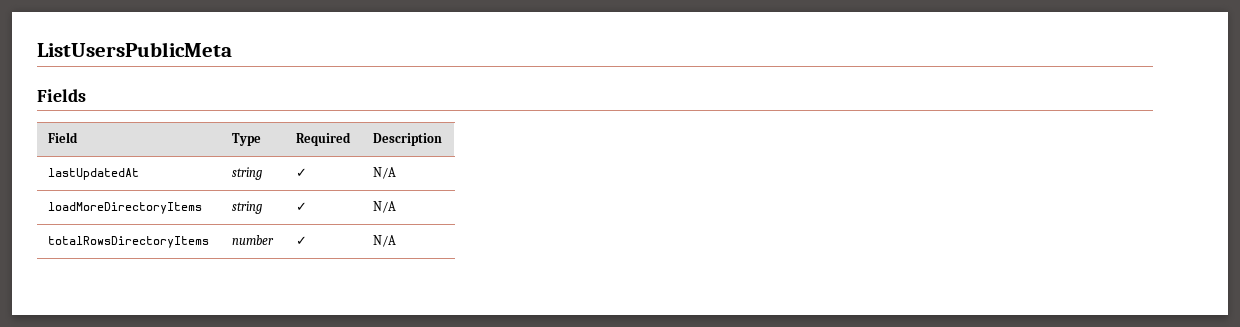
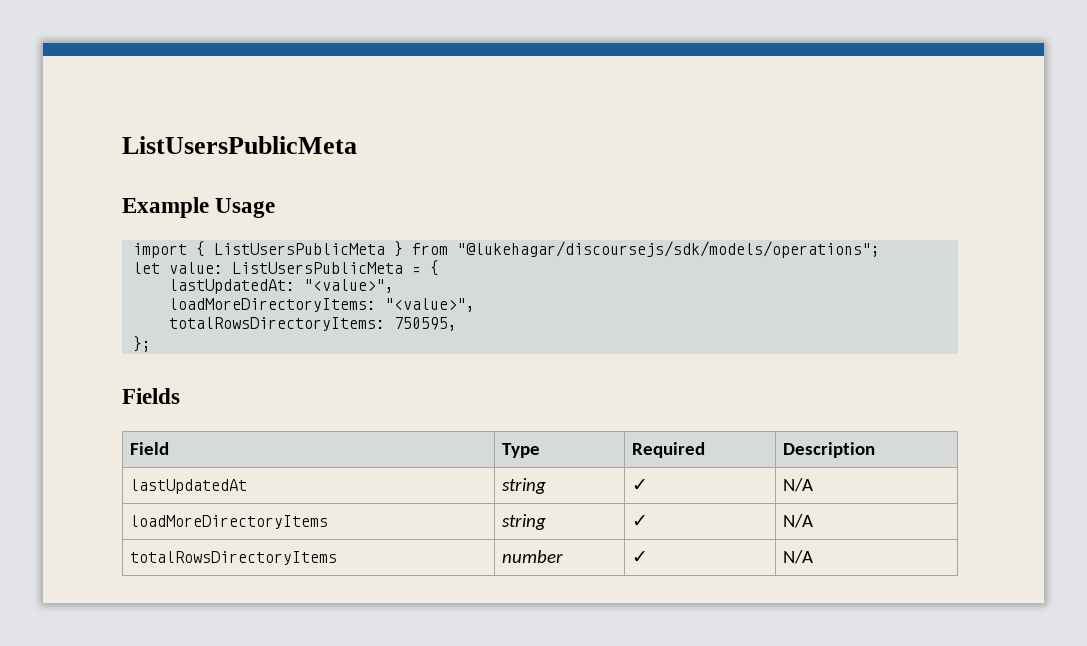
[37,42,232,57] ListUsersPublicMeta -> [122,136,357,154] [122,197,276,218] [133,241,881,258] [133,260,440,276] [169,279,395,294] [169,298,476,312] [169,317,458,331] [133,336,152,352] ListUsersPublicMeta // Example Usage // import { ListUsersPublicMeta } from "@lukehagar/discoursejs/sdk/models/operations"; // let value: ListUsersPublicMeta = { // lastUpdatedAt: "<value>", // loadMoreDirectoryItems: "<value>", // totalRowsDirectoryItems: 750595, // };

